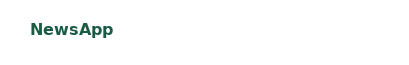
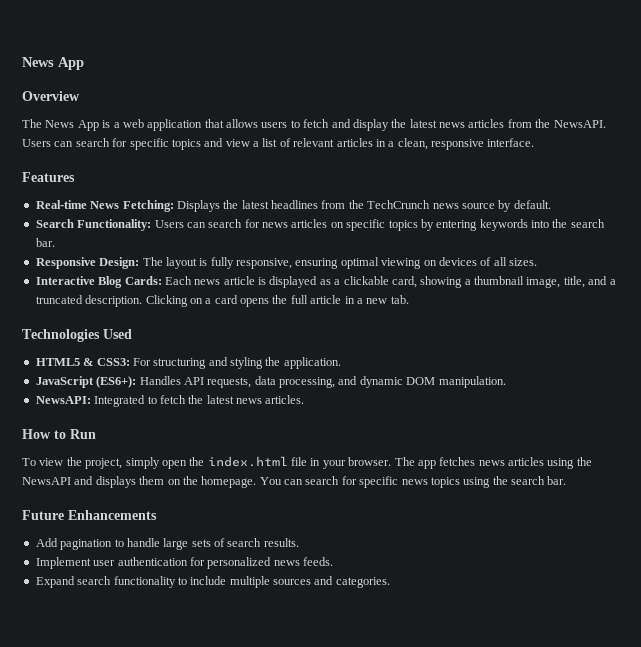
[30,23,113,38] NewsApp -> [22,57,84,70] [22,91,80,101] [22,119,606,131] [22,138,535,150] [22,172,75,182] [35,200,551,212] [35,219,605,231] [35,238,55,247] [35,257,537,269] [35,276,616,288] [35,295,409,307] [22,329,132,342] [35,357,341,369] [35,376,506,388] [35,395,305,407] [22,429,96,439] [22,456,592,469] [22,476,567,488] [22,510,157,520] [35,538,299,550] [35,557,333,569] [35,576,390,588] News App // Overview // The News App is a web application that allows users to fetch and display the latest news articles from the NewsAPI. Users can search for specific topics and view a list of relevant articles in a clean, responsive interface. // Features // Real-time News Fetching: Displays the latest headlines from the TechCrunch news source by default. // Search Functionality: Users can search for news articles on specific topics by entering keywords into the search bar. // Responsive Design: The layout is fully responsive, ensuring optimal viewing on devices of all sizes. // Interactive Blog Cards: Each news article is displayed as a clickable card, showing a thumbnail image, title, and a truncated description. Clicking on a card opens the full article in a new tab. // Technologies Used // HTML5 & CSS3: For structuring and styling the application. // JavaScript (ES6+): Handles API requests, data processing, and dynamic DOM manipulation. // NewsAPI: Integrated to fetch the latest news articles. // How to Run // To view the project, simply open the index.html file in your browser. The app fetches news articles using the NewsAPI and displays them on the homepage. You can search for specific news topics using the search bar. // Future Enhancements // Add pagination to handle large sets of search results. // Implement user authentication for personalized news feeds. // Expand search functionality to include multiple sources and categories.

